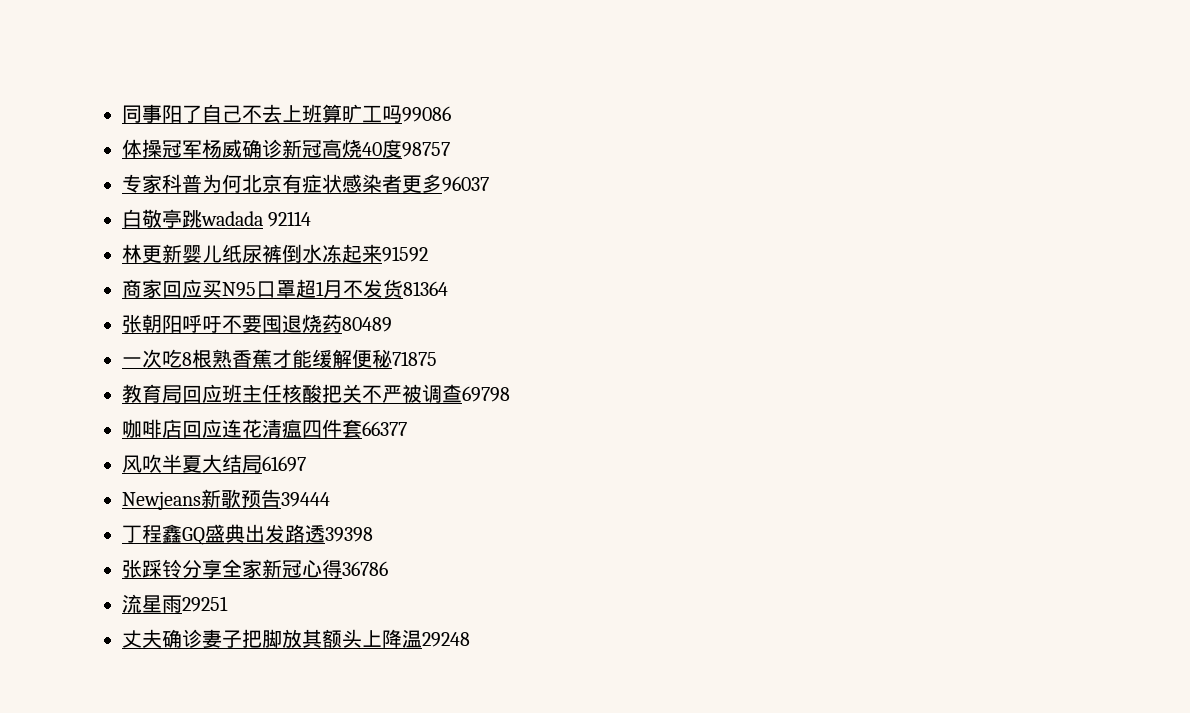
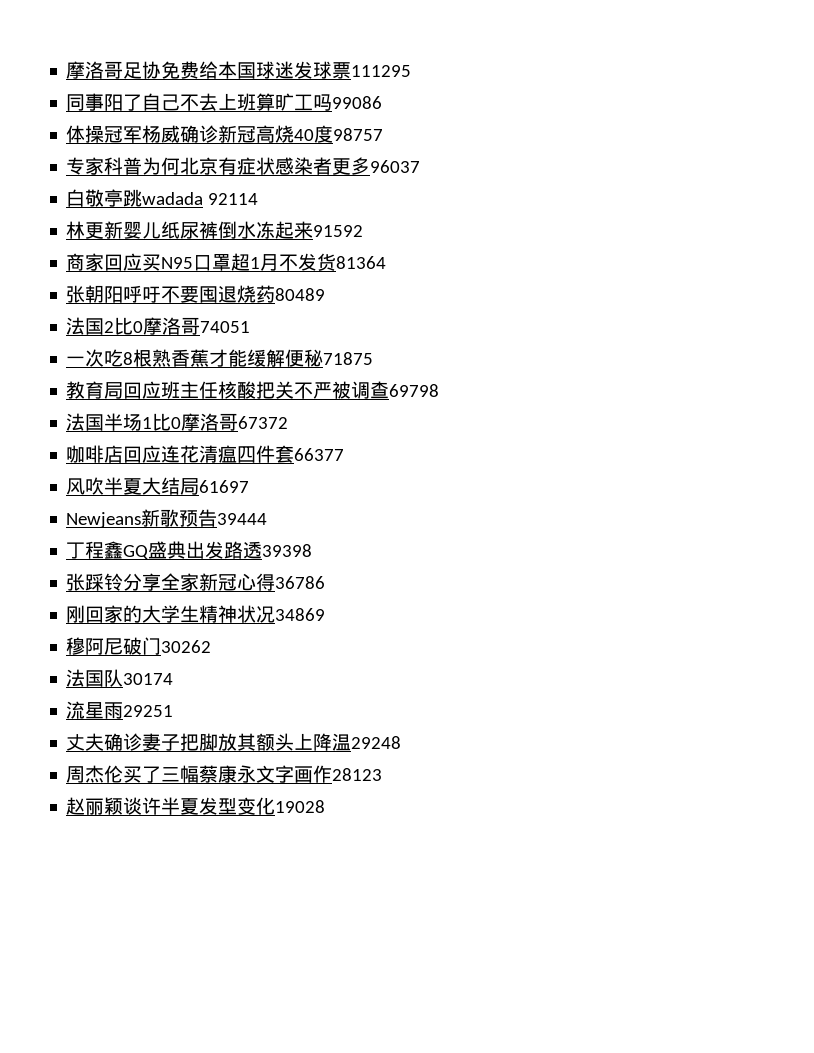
(122, 114) none -> [66,61,412,79] 摩洛哥足协免费给本国球迷发球票111295 //
(392, 324) none -> [66,317,251,335] // 法国2比0摩洛哥74051
(510, 394) none -> [66,413,289,431] // 法国半场1比0摩洛哥67372
(388, 568) none -> [66,605,326,623] [66,637,212,655] [66,669,174,687] // 刚回家的大学生精神状况34869 // 穆阿尼破门30262 // 法国队30174
(470, 639) none -> [66,765,383,783] [66,797,326,815] // 周杰伦买了三幅蔡康永文字画作28123 // 赵丽颖谈许半夏发型变化19028

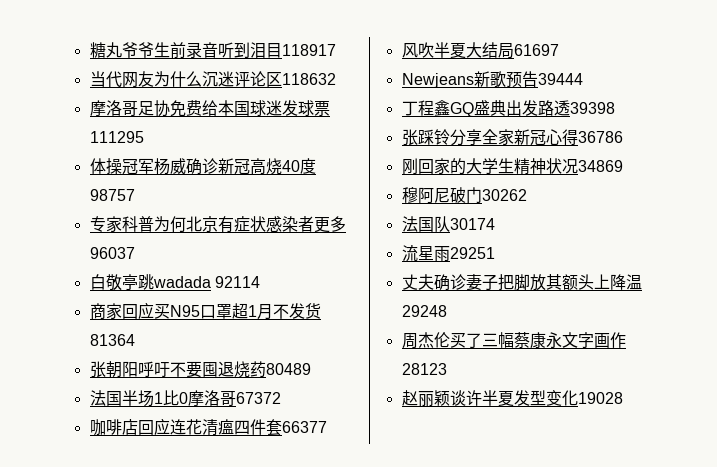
(66, 70) none -> [89,42,336,59] [89,71,336,88] 糖丸爷爷生前录音听到泪目118917 // 当代网友为什么沉迷评论区118632 //
[66,93,383,111] // 同事阳了自己不去上班算旷工吗99086 -> (144, 137) none
[66,221,364,239] // 林更新婴儿纸尿裤倒水冻起来91592 -> (260, 282) none
[66,317,251,335] [66,349,374,367] [66,381,440,399] // 法国2比0摩洛哥74051 // 一次吃8根熟香蕉才能缓解便秘71875 // 教育局回应班主任核酸把关不严被调查69798 -> (311, 369) none

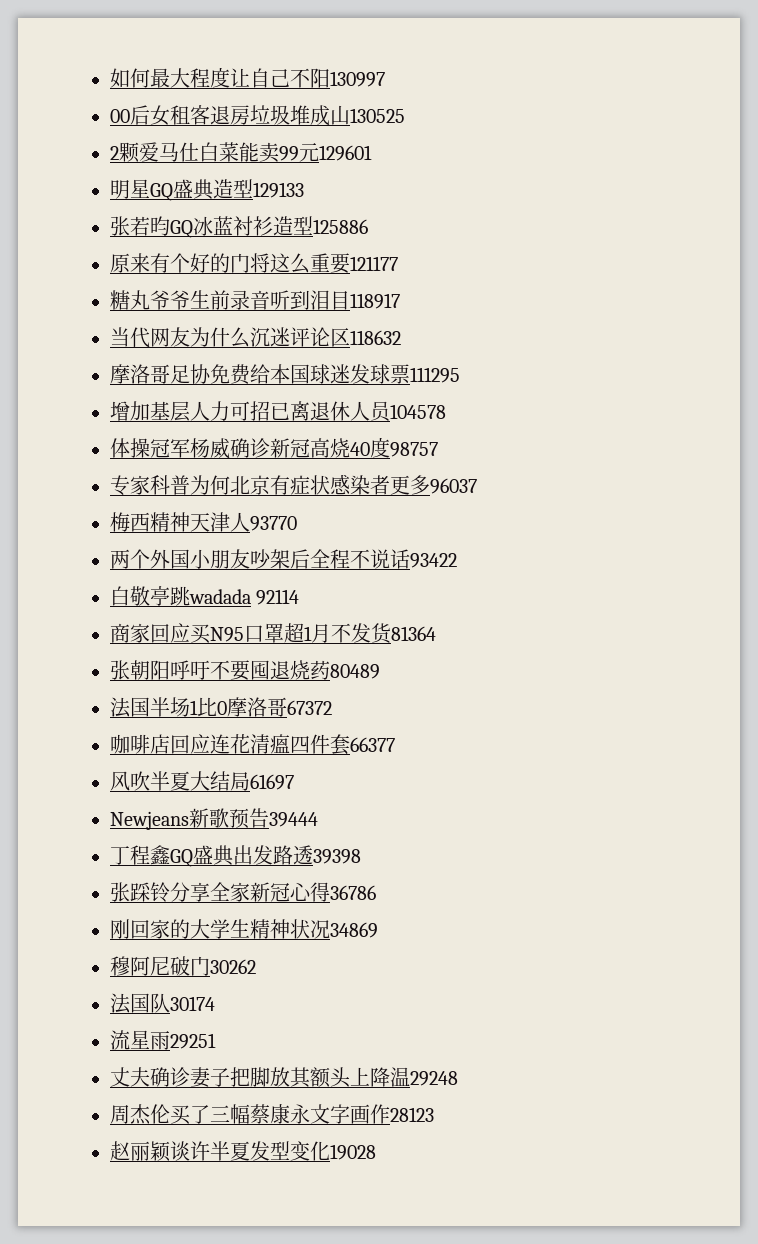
(89, 50) none -> [110,67,385,88] [110,105,405,126] [110,142,372,163] [110,179,304,201] [110,216,368,238] [110,253,398,274] 如何最大程度让自己不阳130997 // 00后女租客退房垃圾堆成山130525 // 2颗爱马仕白菜能卖99元129601 // 明星GQ盛典造型129133 // 张若昀GQ冰蓝衬衫造型125886 // 原来有个好的门将这么重要121177 //
(144, 137) none -> [110,401,446,422] // 增加基层人力可招已离退休人员104578
(135, 253) none -> [110,512,297,532] [110,549,457,569] // 梅西精神天津人93770 // 两个外国小朋友吵架后全程不说话93422

